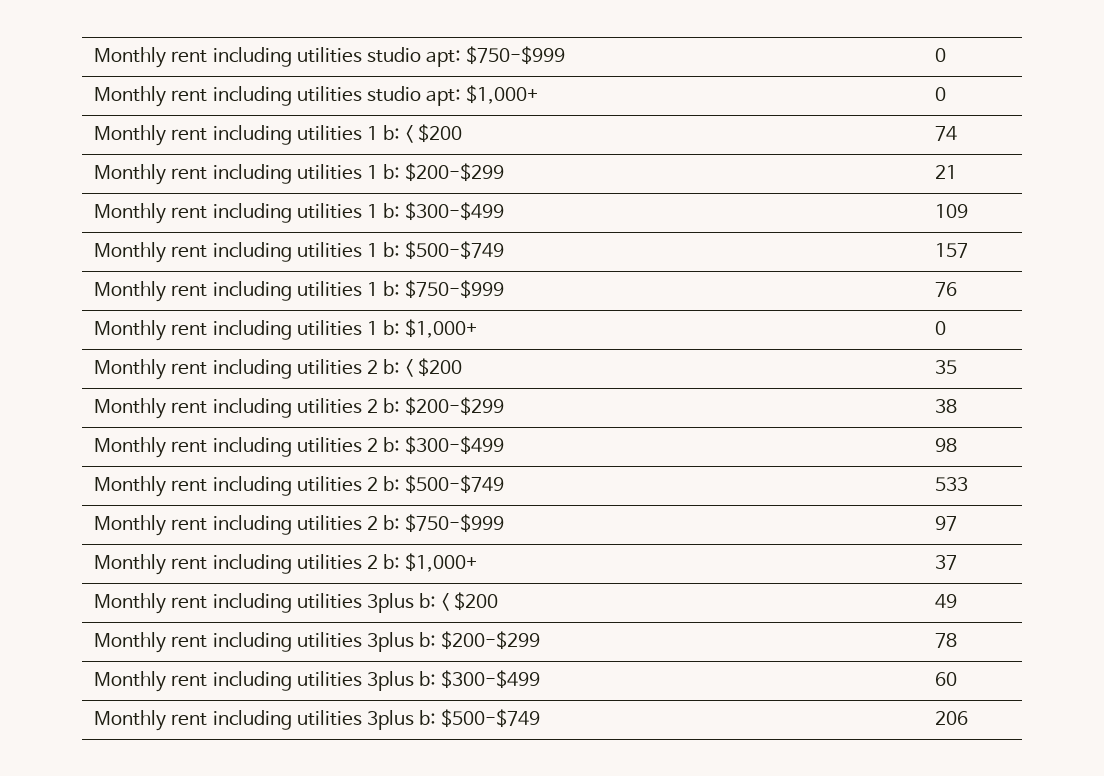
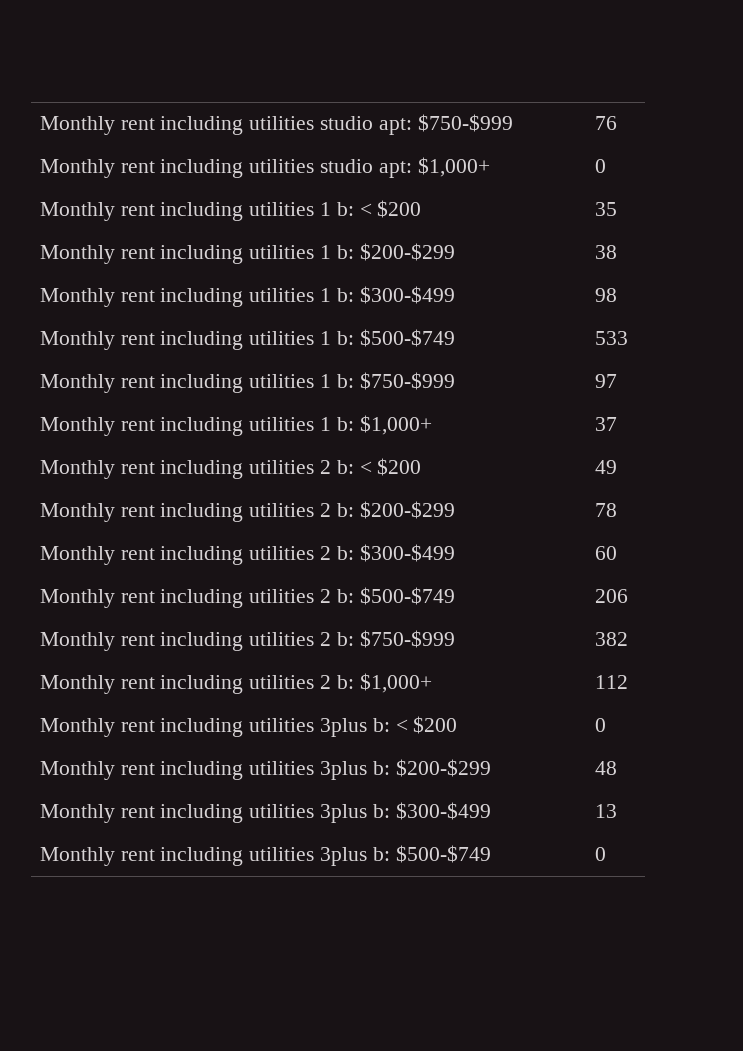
[935,48,947,62] 0 -> [594,116,617,130] 76
[935,126,958,141] 74 -> [594,202,617,216] 35
[935,165,958,179] 21 -> [594,245,617,259] 38
[935,204,969,218] 109 -> [594,288,617,302] 98
[935,243,969,258] 157 -> [594,331,628,345] 533
[935,282,958,297] 76 -> [594,374,617,388] 97
[935,321,947,335] 0 -> [594,417,617,431] 37
[935,360,958,374] 35 -> [594,460,617,474] 49
[935,399,958,413] 38 -> [594,503,617,517] 78
[935,438,958,452] 98 -> [594,546,617,560] 60
[935,477,969,491] 533 -> [594,589,628,603] 206
[935,516,958,531] 97 -> [594,632,628,646] 382
[935,555,958,570] 37 -> [594,675,628,689] 112
[935,594,958,608] 49 -> [594,718,606,732] 0
[935,633,958,648] 78 -> [594,761,617,775] 48
[935,672,958,686] 60 -> [594,804,617,818] 13
[935,711,969,725] 206 -> [594,847,606,861] 0

